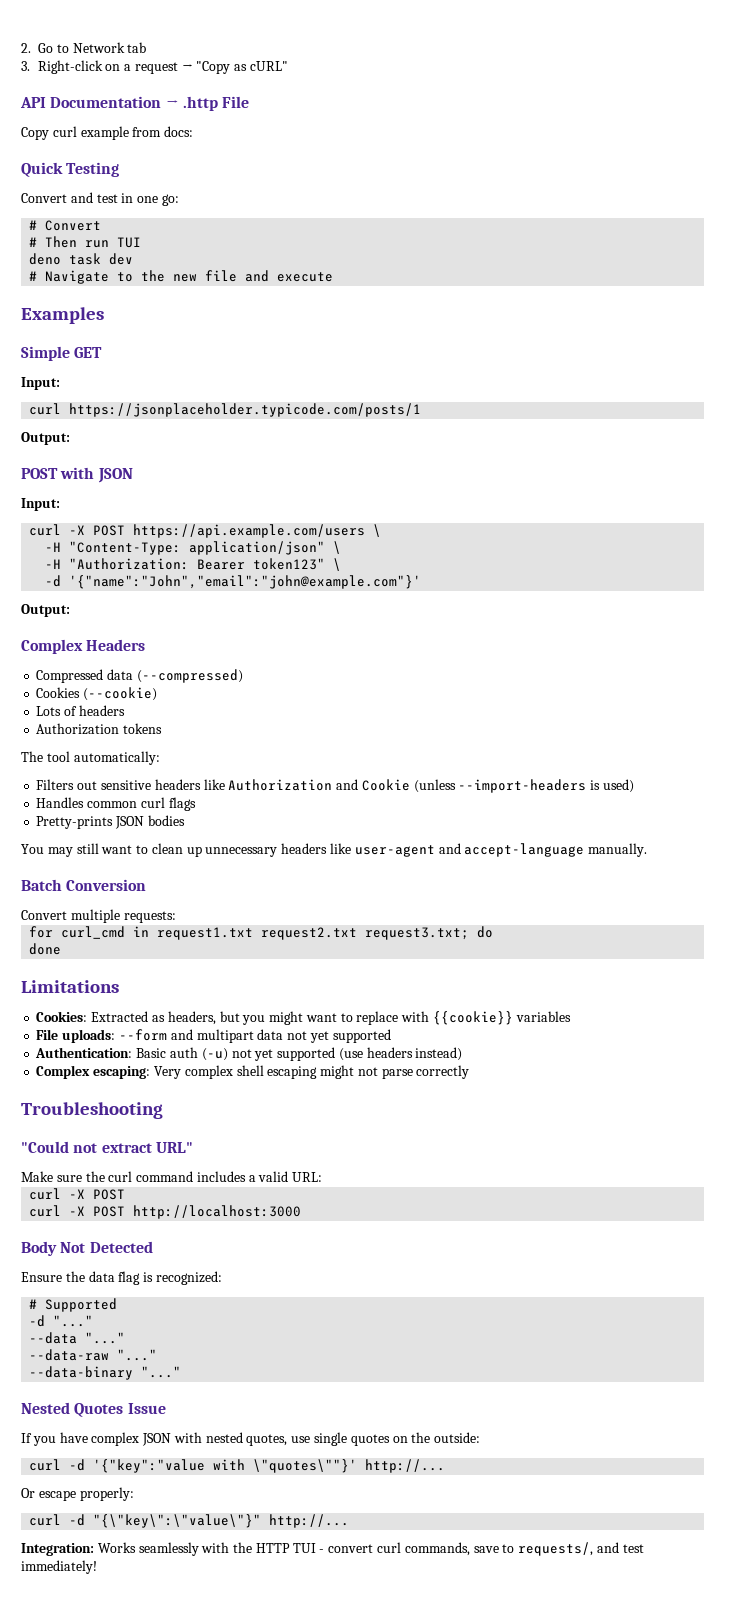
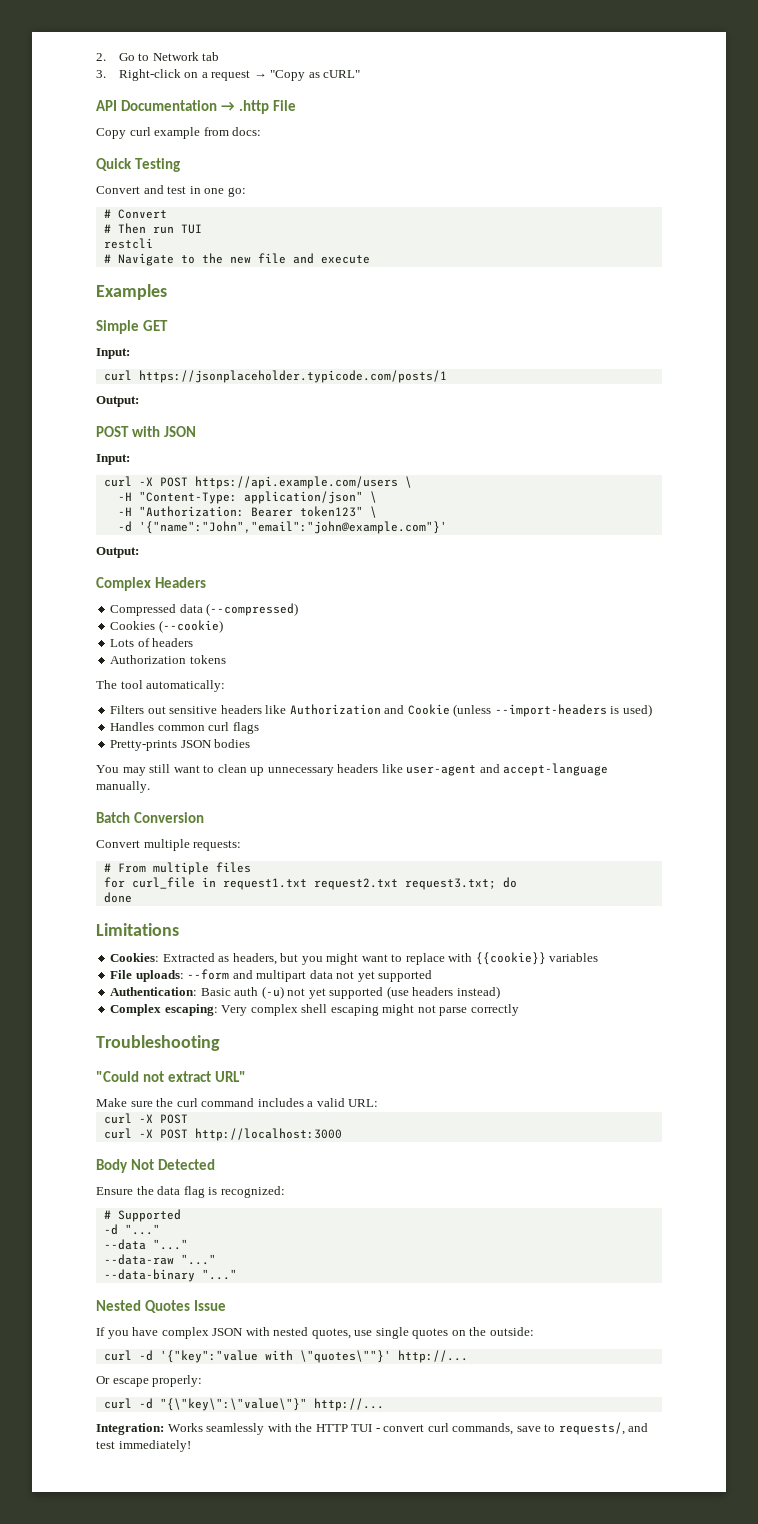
[29,253,134,265] deno task dev -> [103,238,153,249] restcli
(176, 917) none -> [103,862,251,875] // # From multiple files
[61,926,126,939] curl_cmd -> [131,877,195,889] curl_file

